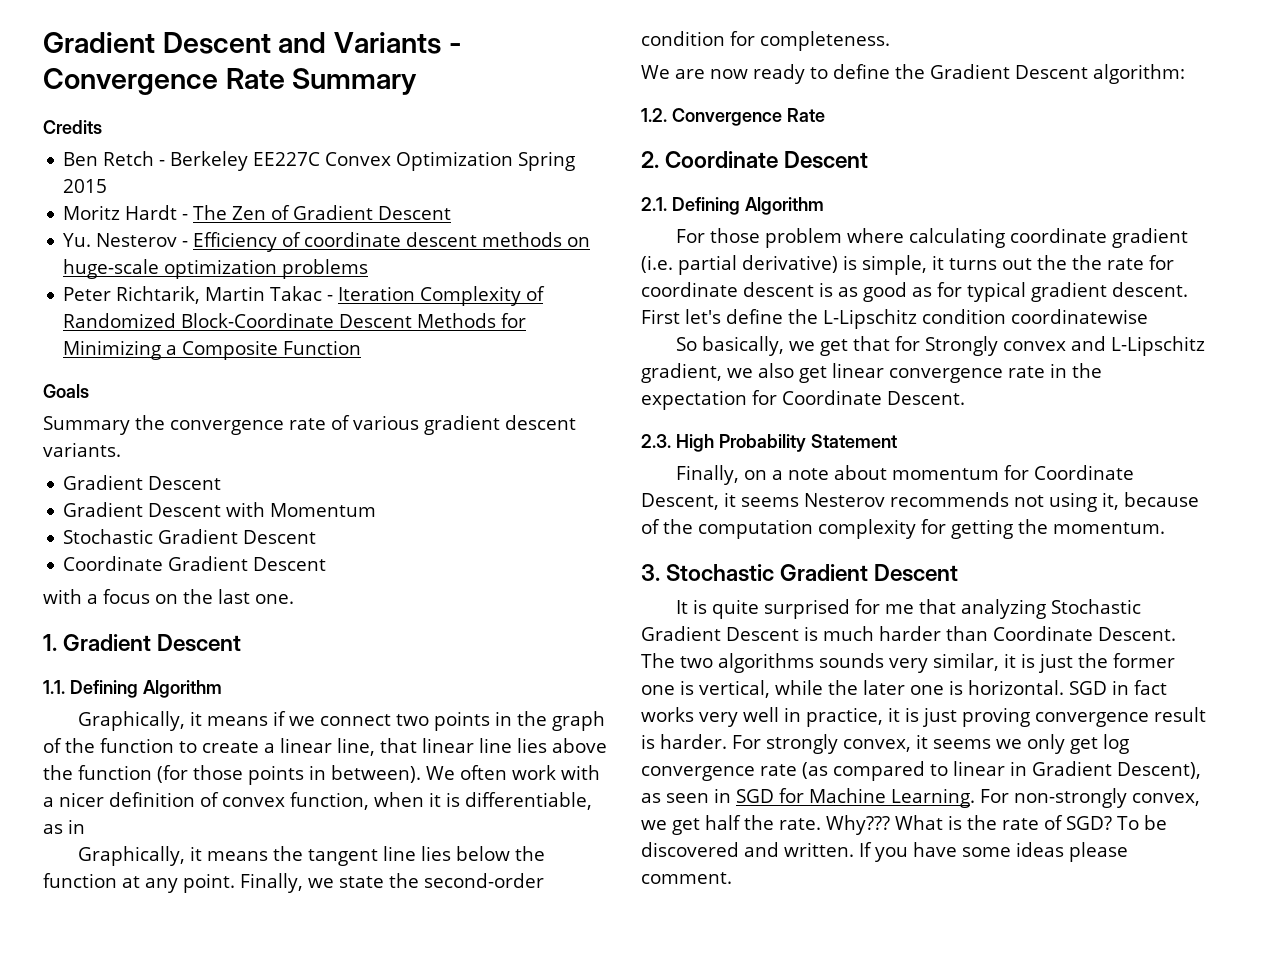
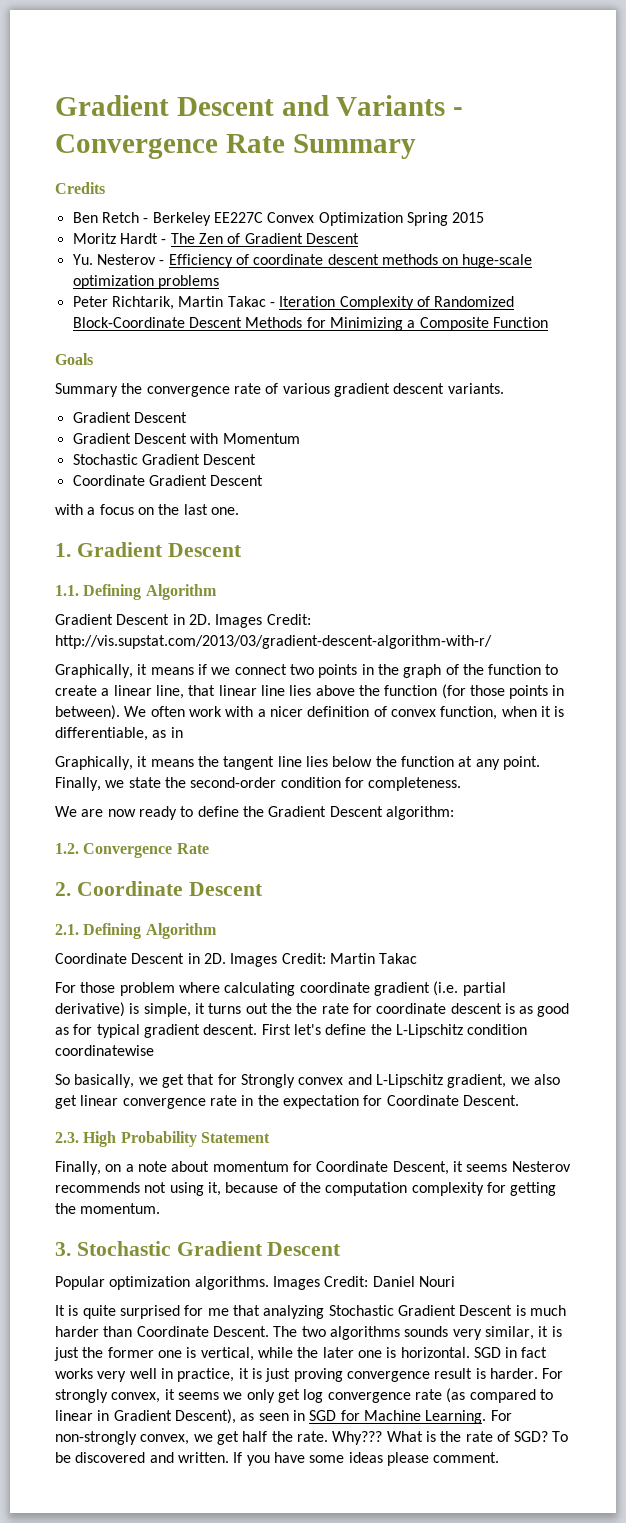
(222, 689) none -> [55,614,311,628] [55,635,492,649] // Gradient Descent in 2D. Images Credit: http://vis.supstat.com/2013/03/gradient-descent-algorithm-with-r/
(824, 206) none -> [55,953,418,967] // Coordinate Descent in 2D. Images Credit: Martin Takac
(959, 573) none -> [55,1276,455,1290] // Popular optimization algorithms. Images Credit: Daniel Nouri

